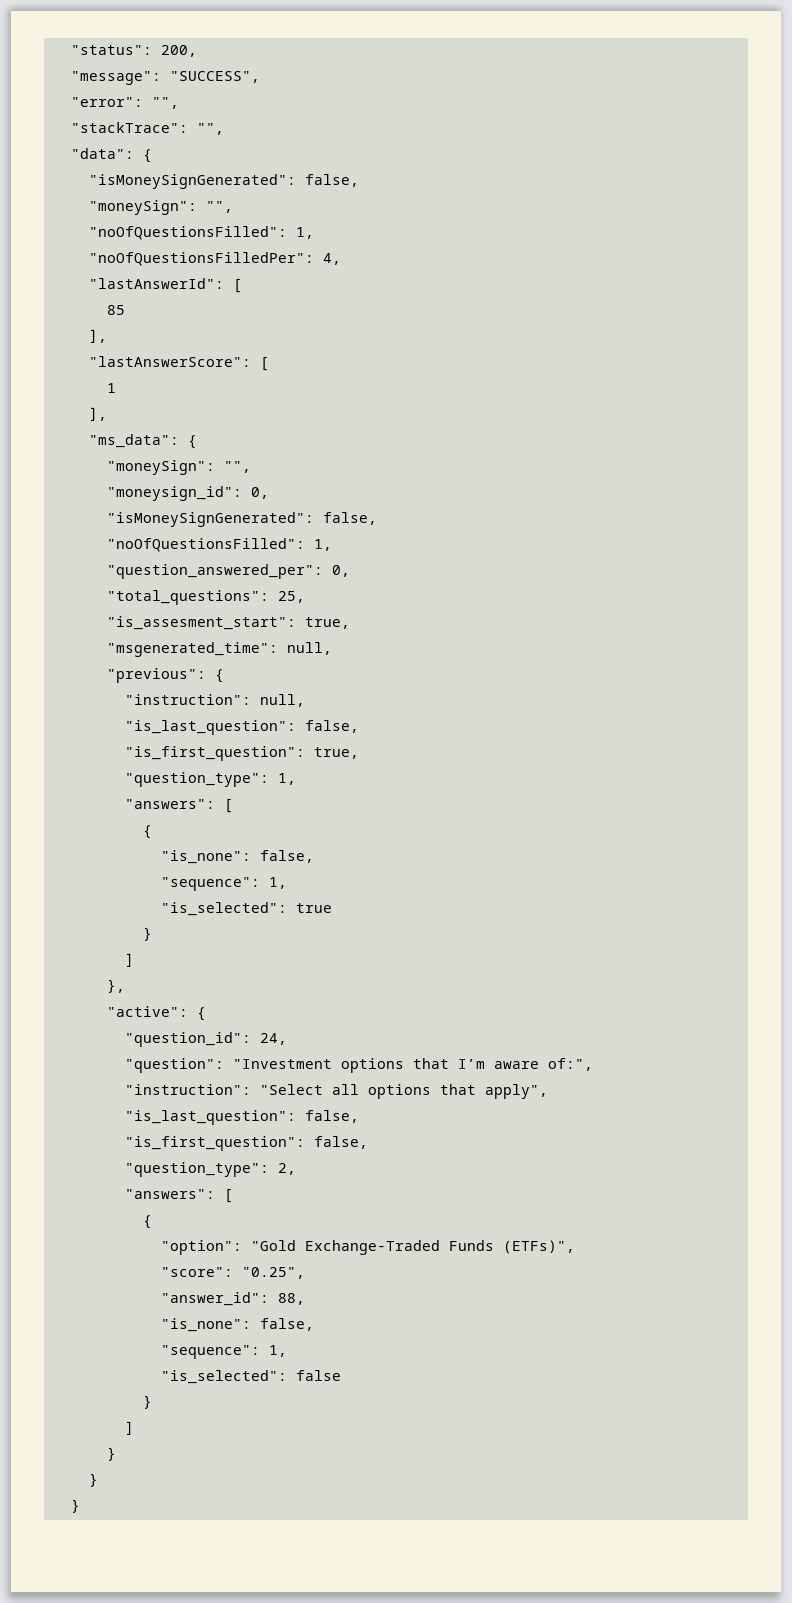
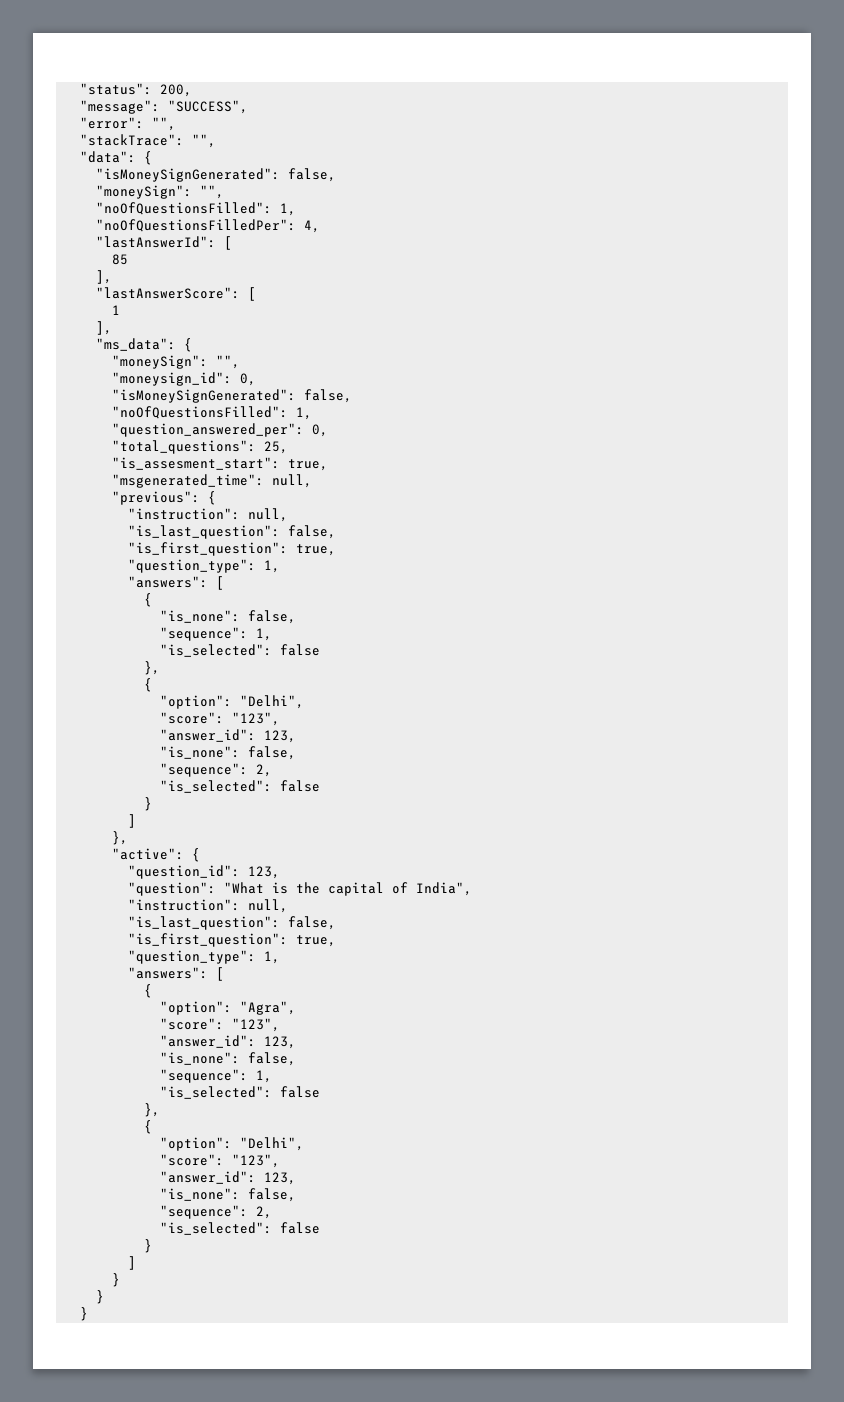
[295,903,332,913] true -> [280,644,321,656] [144,661,161,675] [144,678,153,692] [160,695,305,709] [160,712,281,726] [160,729,297,743] [160,746,297,760] [160,763,273,777] [160,780,321,793] false // }, // { // "option": "Delhi", // "score": "123", // "answer_id": 123, // "is_none": false, // "sequence": 2, // "is_selected": false
[259,1033,287,1045] 24, -> [248,866,281,879] 123,
[232,1058,593,1073] [124,1084,548,1099] [124,1110,359,1125] [124,1136,368,1151] [124,1162,296,1177] "Investment options that I’m aware of:", // "instruction": "Select all options that apply", // "is_last_question": false, // "is_first_question": false, // "question_type": 2, -> [224,882,473,896] [128,899,289,913] [128,916,337,930] [128,933,337,947] [128,950,281,964] "What is the capital of India", // "instruction": null, // "is_last_question": false, // "is_first_question": true, // "question_type": 1,
[250,1240,575,1255] [160,1267,305,1279] [160,1292,305,1306] [160,1318,314,1332] [160,1345,287,1359] [160,1370,341,1384] "Gold Exchange-Traded Funds (ETFs)", // "score": "0.25", // "answer_id": 88, // "is_none": false, // "sequence": 1, // "is_selected": false -> [240,1001,297,1015] [160,1018,281,1032] [160,1035,297,1049] [160,1052,297,1066] [160,1069,273,1083] [160,1086,321,1099] [144,1103,161,1117] [144,1120,153,1134] [160,1137,305,1151] [160,1154,281,1168] [160,1171,297,1185] [160,1188,297,1202] [160,1205,273,1219] [160,1222,321,1235] "Agra", // "score": "123", // "answer_id": 123, // "is_none": false, // "sequence": 1, // "is_selected": false // }, // { // "option": "Delhi", // "score": "123", // "answer_id": 123, // "is_none": false, // "sequence": 2, // "is_selected": false

